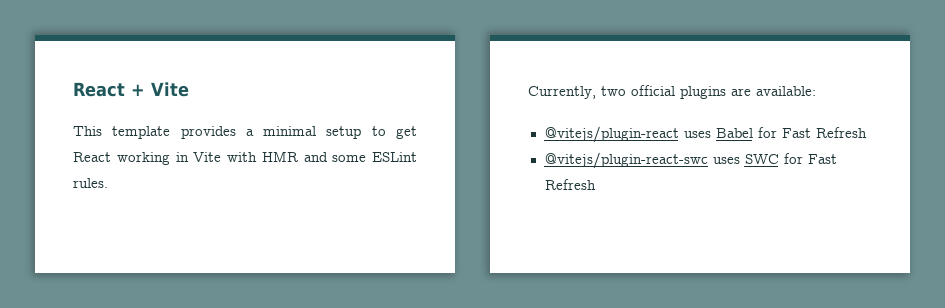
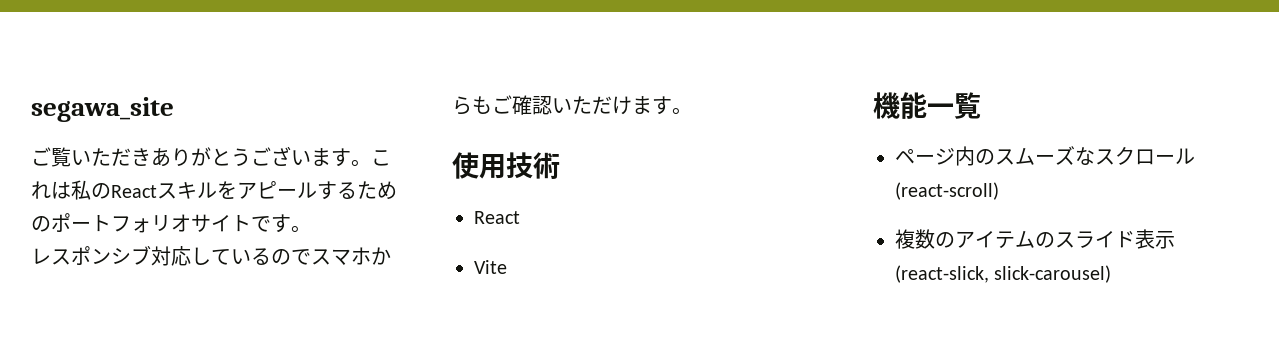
[73,82,189,97] [73,126,417,139] [73,151,417,165] [73,178,108,188] [528,85,816,99] [544,126,867,143] [544,152,837,169] [544,179,596,190] React + Vite // This template provides a minimal setup to get React working in Vite with HMR and some ESLint rules. // Currently, two official plugins are available: // @vitejs/plugin-react uses Babel for Fast Refresh // @vitejs/plugin-react-swc uses SWC for Fast Refresh -> [31,97,174,122] [31,146,391,167] [31,180,397,200] [31,213,311,233] [31,245,391,266] [452,95,692,115] [452,152,560,179] [474,211,520,224] [474,260,507,274] [873,92,981,119] [895,146,1195,166] [895,182,999,200] [895,229,1175,249] [895,265,1112,283] segawa_site // ご覧いただきありがとうございます。これは私のReactスキルをアピールするためのポートフォリオサイトです。 // レスポンシブ対応しているのでスマホからもご確認いただけます。 // 使用技術 // React // Vite // 機能一覧 // ページ内のスムーズなスクロール(react-scroll) // 複数のアイテムのスライド表示(react-slick, slick-carousel)

